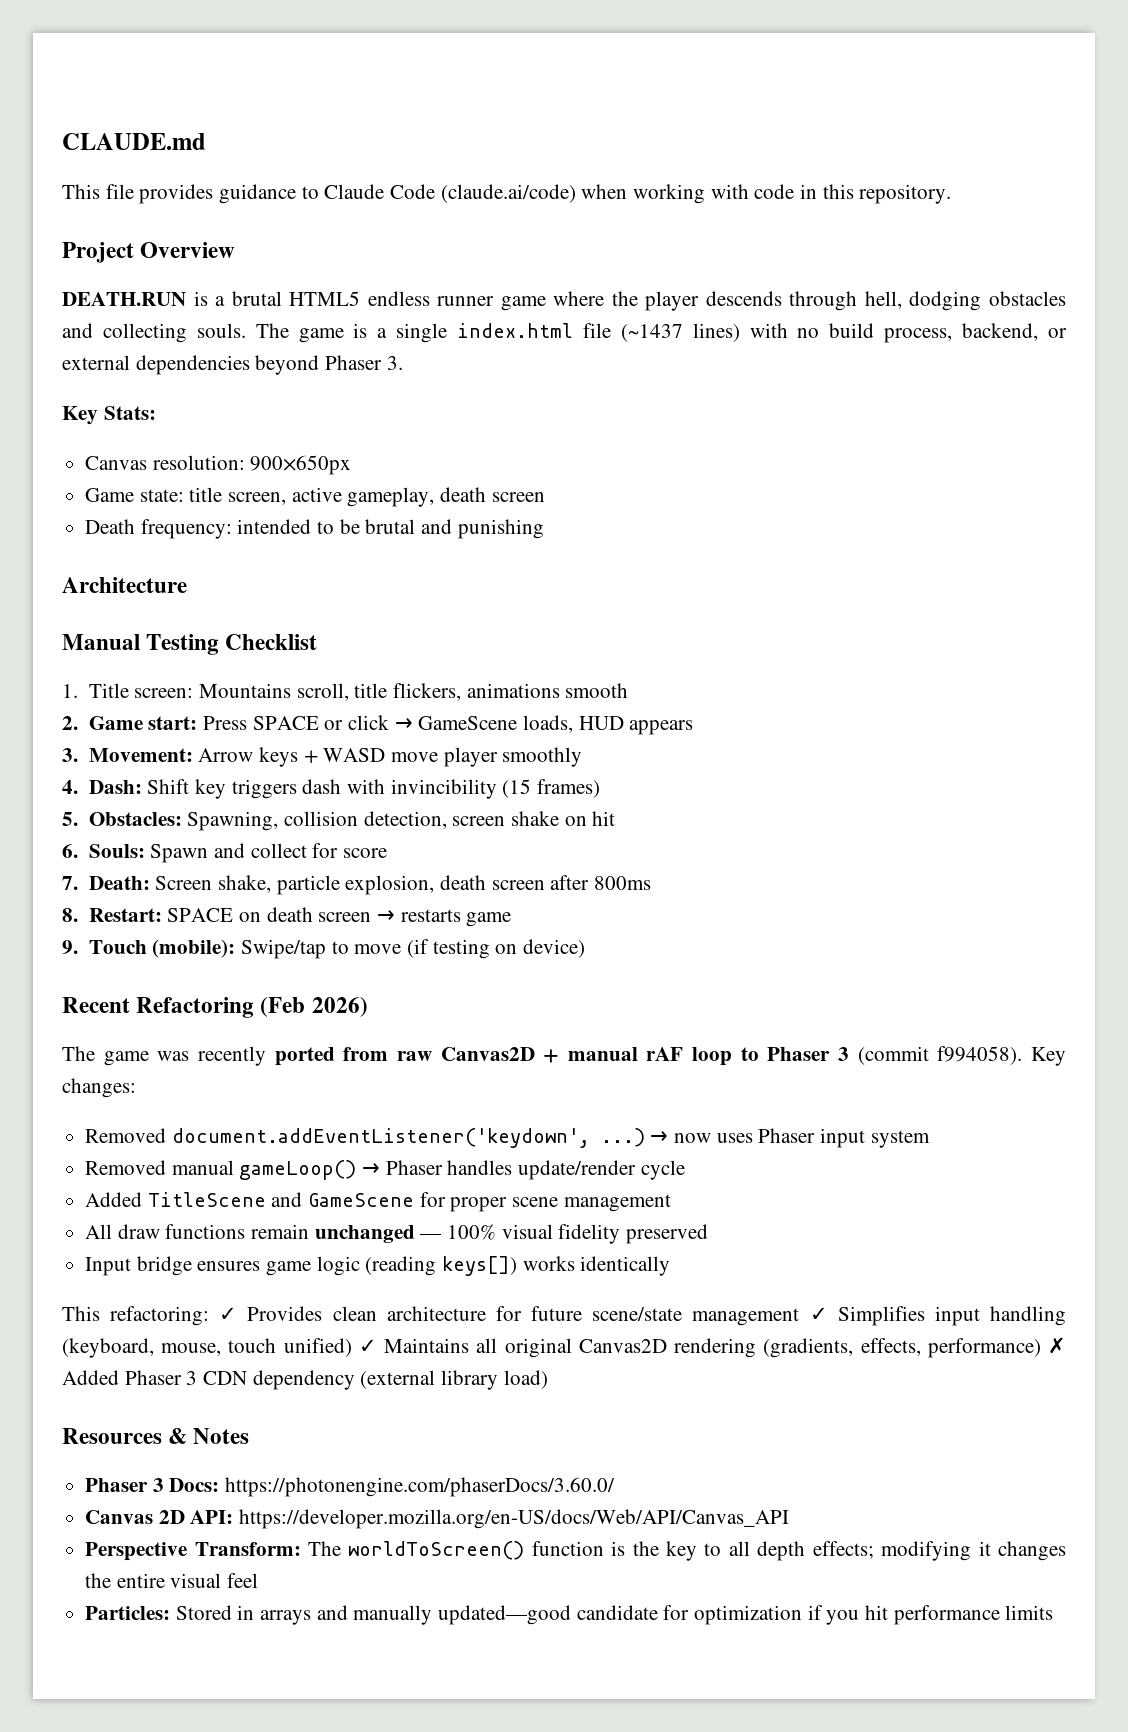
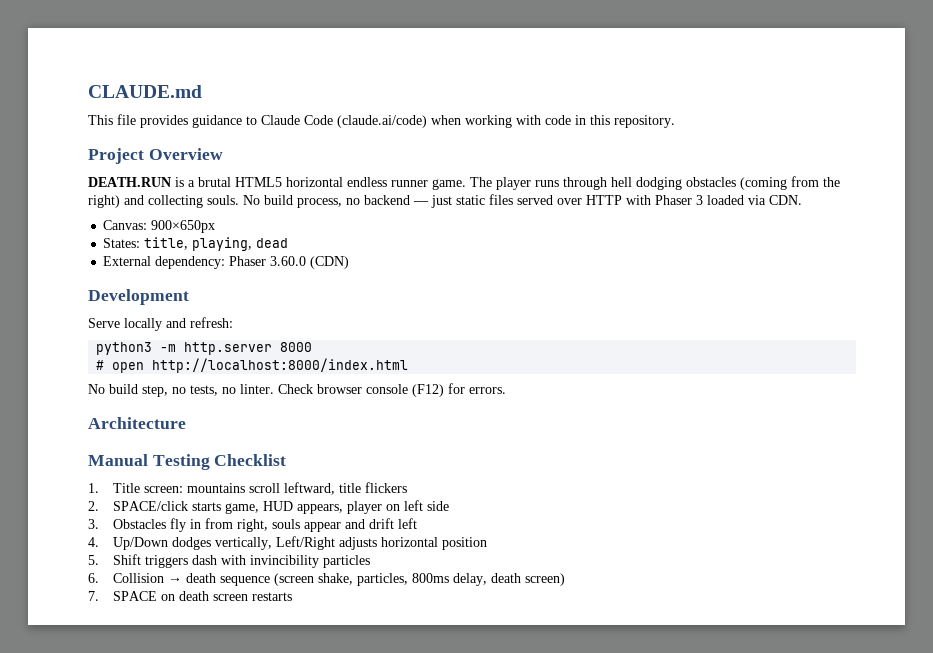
(361, 298) none -> [286,177,343,187] horizontal
[500,291,1066,311] [62,323,1067,343] [62,355,403,375] [62,406,156,425] [85,455,352,475] [85,487,545,507] [85,519,544,539] game where the player descends through hell, dodging obstacles and collecting souls. The game is a single index.html file (~1437 lines) with no build process, backend, or external dependencies beyond Phaser 3. // Key Stats: // Canvas resolution: 900×650px // Game state: title screen, active gameplay, death screen // Death frequency: intended to be brutal and punishing -> [432,176,840,190] [88,194,802,208] [103,220,216,233] [103,237,289,251] [103,256,350,269] [88,289,189,305] [88,317,233,331] [96,342,313,355] [96,358,409,373] [88,383,506,397] game. The player runs through hell dodging obstacles (coming from the right) and collecting souls. No build process, no backend — just static files served over HTTP with Phaser 3 loaded via CDN. // Canvas: 900×650px // States: title, playing, dead // External dependency: Phaser 3.60.0 (CDN) // Development // Serve locally and refresh: // python3 -m http.server 8000 // # open http://localhost:8000/index.html // No build step, no tests, no linter. Check browser console (F12) for errors.
[198,683,629,701] [62,715,694,735] [62,747,583,767] [62,779,600,799] [62,811,616,831] [62,843,387,863] [62,875,651,895] [62,907,512,927] [62,939,585,959] [62,997,368,1018] [62,1046,1066,1066] [62,1078,136,1098] [85,1128,930,1148] [85,1160,685,1180] [85,1192,671,1212] [85,1224,709,1244] [85,1256,671,1276] [62,1306,1066,1326] [62,1337,1067,1358] [62,1370,548,1390] [62,1428,250,1444] [85,1477,616,1497] [85,1509,790,1529] [85,1541,1066,1561] [85,1573,259,1588] [85,1605,1054,1625] Mountains scroll, title flickers, animations smooth // 2. Game start: Press SPACE or click → GameScene loads, HUD appears // 3. Movement: Arrow keys + WASD move player smoothly // 4. Dash: Shift key triggers dash with invincibility (15 frames) // 5. Obstacles: Spawning, collision detection, screen shake on hit // 6. Souls: Spawn and collect for score // 7. Death: Screen shake, particle explosion, death screen after 800ms // 8. Restart: SPACE on death screen → restarts game // 9. Touch (mobile): Swipe/tap to move (if testing on device) // Recent Refactoring (Feb 2026) // The game was recently ported from raw Canvas2D + manual rAF loop to Phaser 3 (commit f994058). Key changes: // Removed document.addEventListener('keydown', ...) → now uses Phaser input system // Removed manual gameLoop() → Phaser handles update/render cycle // Added TitleScene and GameScene for proper scene management // All draw functions remain unchanged — 100% visual fidelity preserved // Input bridge ensures game logic (reading keys[]) works identically // This refactoring: ✓ Provides clean architecture for future scene/state management ✓ Simplifies input handling (keyboard, mouse, touch unified) ✓ Maintains all original Canvas2D rendering (gradients, effects, performance) ✗ Added Phaser 3 CDN dependency (external library load) // Resources & Notes // Phaser 3 Docs: https://photonengine.com/phaserDocs/3.60.0/ // Canvas 2D API: https://developer.mozilla.org/en-US/docs/Web/API/Canvas_API // Perspective Transform: The worldToScreen() function is the key to all depth effects; modifying it changes the entire visual feel // Particles: Stored in arrays and manually updated—good candidate for optimization if you hit performance limits -> [186,482,407,495] [88,500,449,514] [88,518,417,532] [88,536,487,550] [88,554,370,568] [88,573,565,586] [88,591,292,601] mountains scroll leftward, title flickers // 2. SPACE/click starts game, HUD appears, player on left side // 3. Obstacles fly in from right, souls appear and drift left // 4. Up/Down dodges vertically, Left/Right adjusts horizontal position // 5. Shift triggers dash with invincibility particles // 6. Collision → death sequence (screen shake, particles, 800ms delay, death screen) // 7. SPACE on death screen restarts

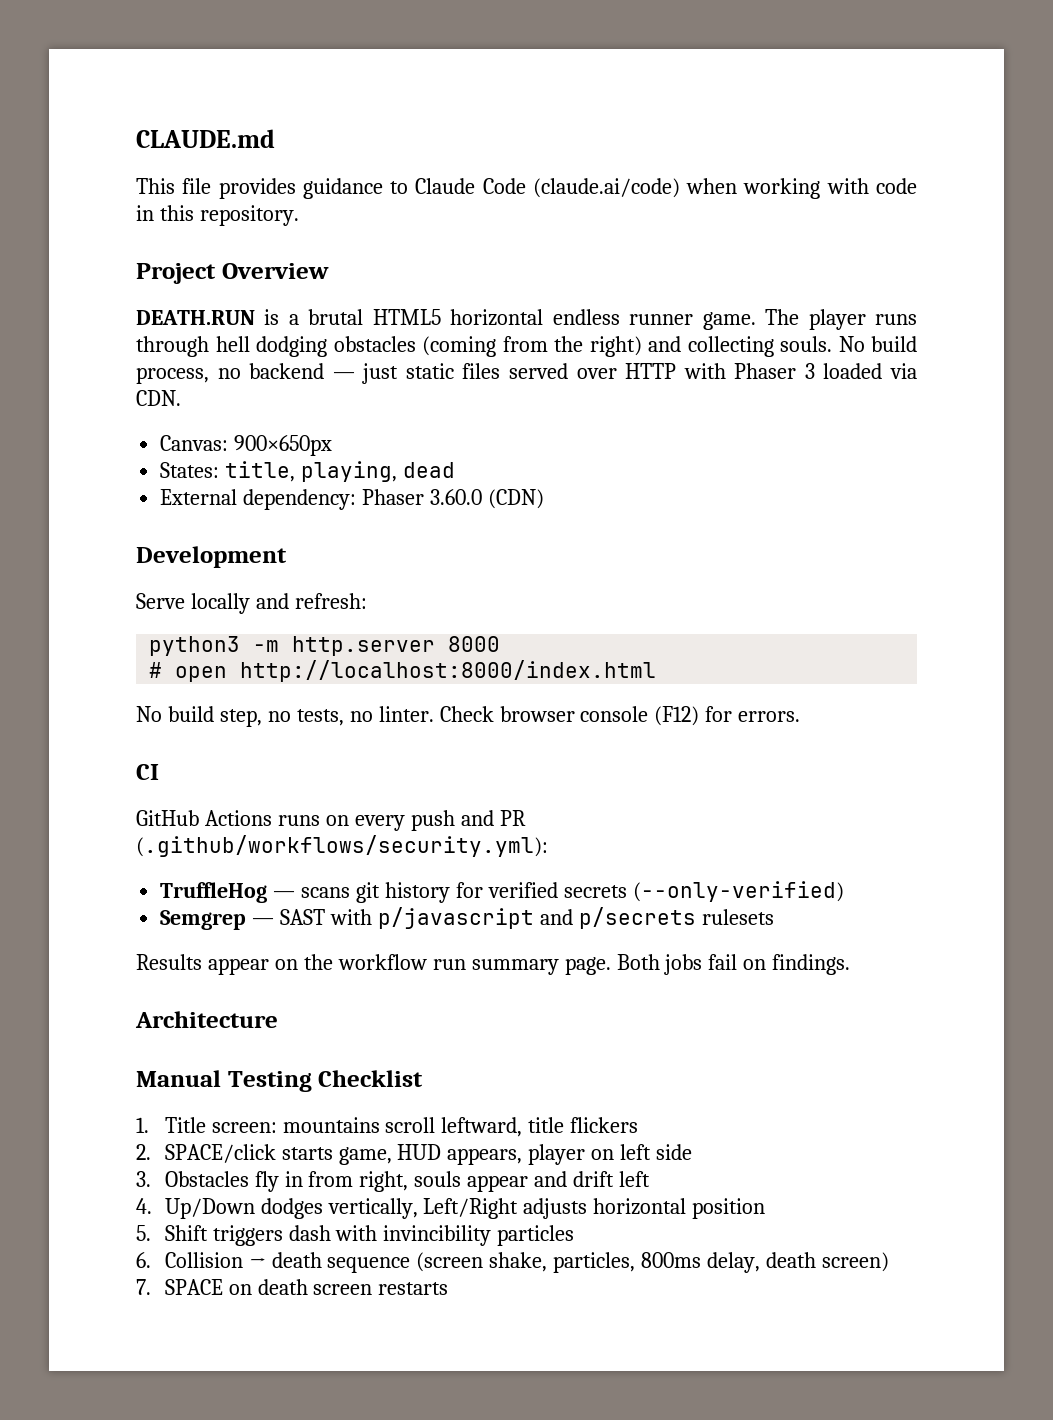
(506, 390) none -> [136,764,159,780] [136,810,526,831] [136,835,548,857] [160,881,844,903] [160,907,774,930] [136,954,851,975] // CI // GitHub Actions runs on every push and PR (.github/workflows/security.yml): // TruffleHog — scans git history for verified secrets (--only-verified) // Semgrep — SAST with p/javascript and p/secrets rulesets // Results appear on the workflow run summary page. Both jobs fail on findings.

